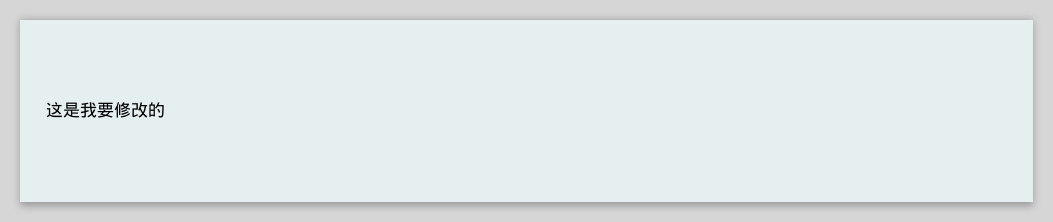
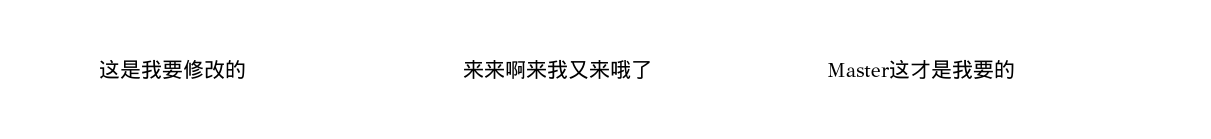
(165, 110) none -> [463,59,652,79] [827,59,1015,79] // 来来啊来我又来哦了 // Master这才是我要的

